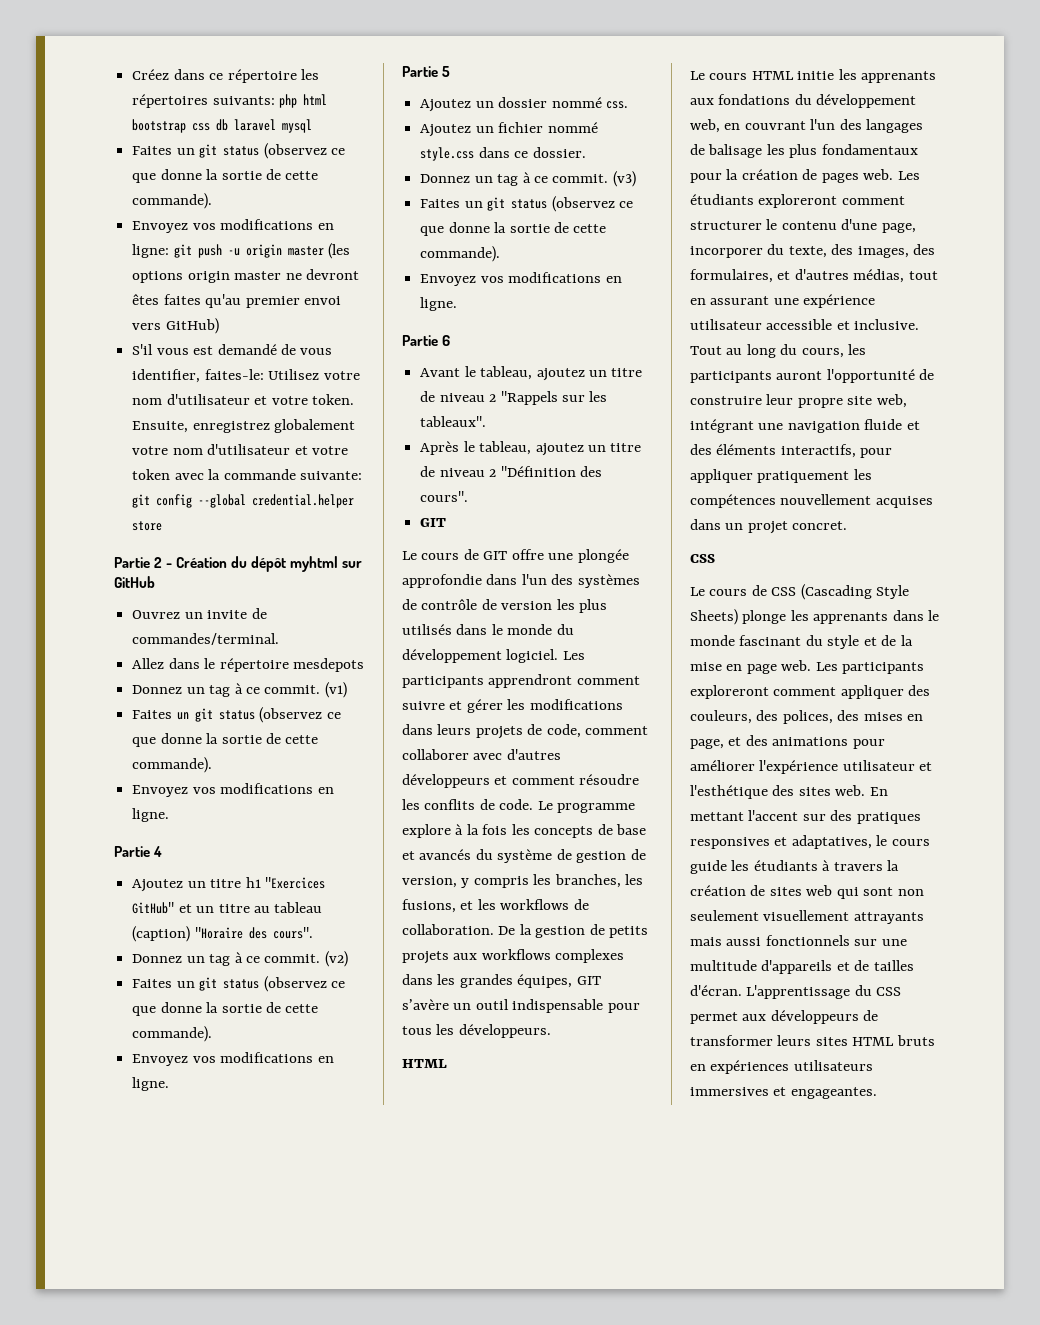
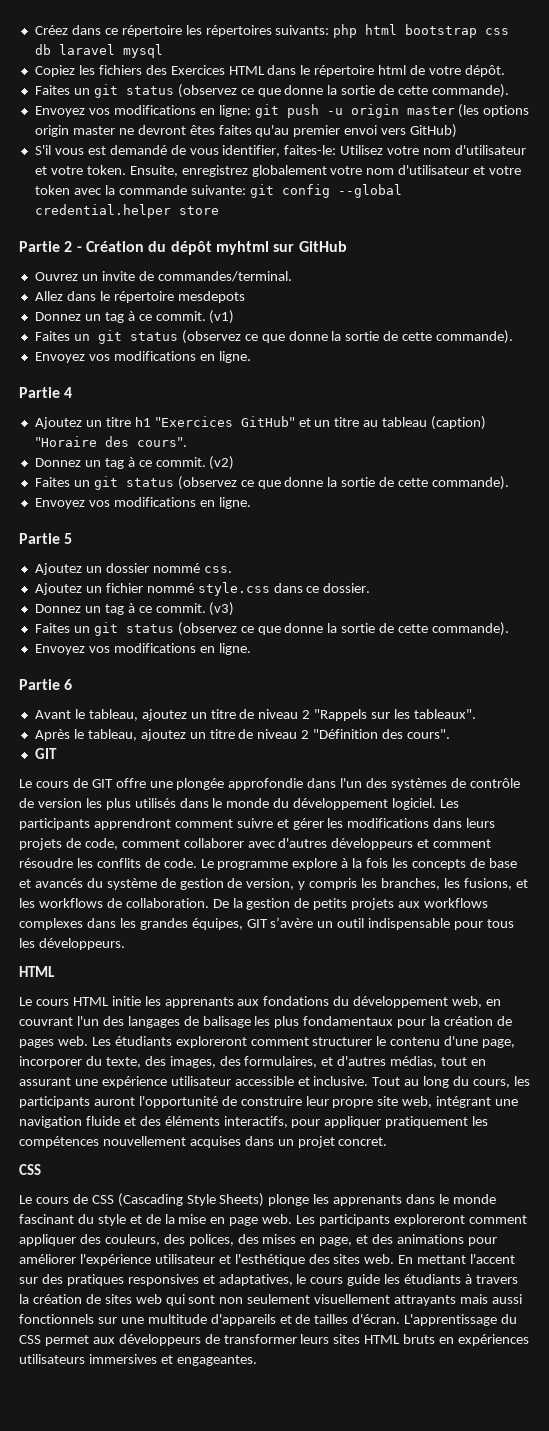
(313, 126) none -> [34,65,505,77] // Copiez les fichiers des Exercices HTML dans le répertoire html de votre dépôt.

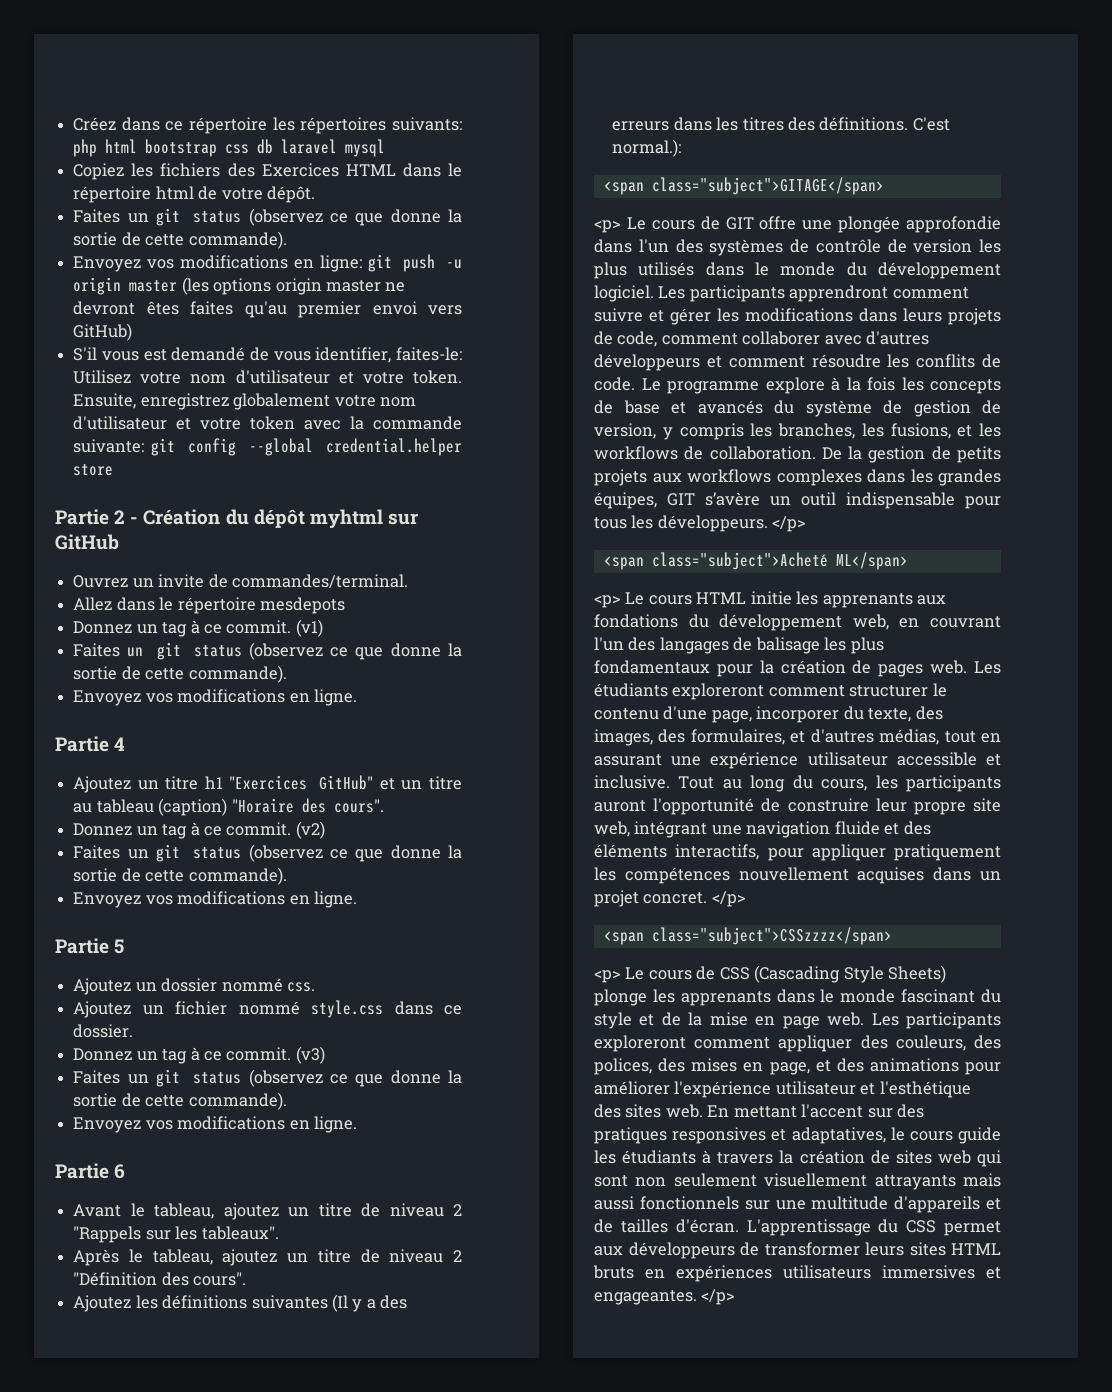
[34,748,57,759] GIT // -> [73,1294,408,1312] [612,117,950,131] [612,139,682,157] [603,177,884,195] [594,220,621,233] Ajoutez les définitions suivantes (Il y a des erreurs dans les titres des définitions. C'est normal.): // <span class="subject">GITAGE</span> // <p>
[19,966,55,977] // HTML // -> [772,516,807,532] [603,552,908,570] [594,595,621,608] </p> // <span class="subject">Acheté ML</span> // <p>
[19,1164,41,1175] // CSS // -> [711,891,746,907] [603,927,892,945] [594,970,621,983] </p> // <span class="subject">CSSzzzz</span> // <p>
(257, 1360) none -> [701,1289,736,1305] </p>

